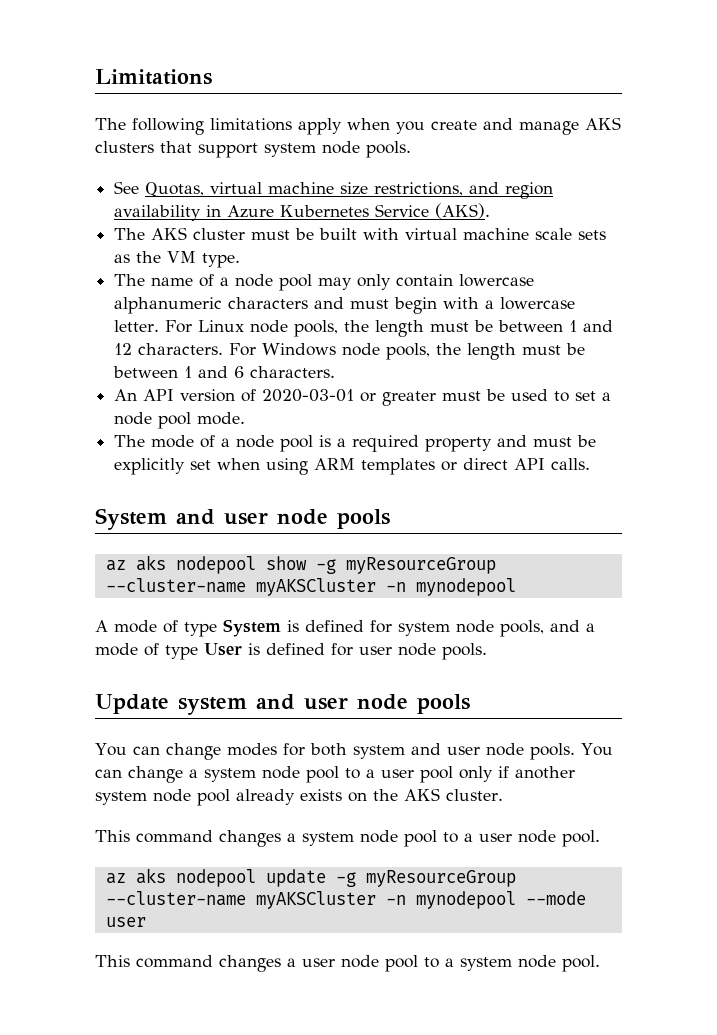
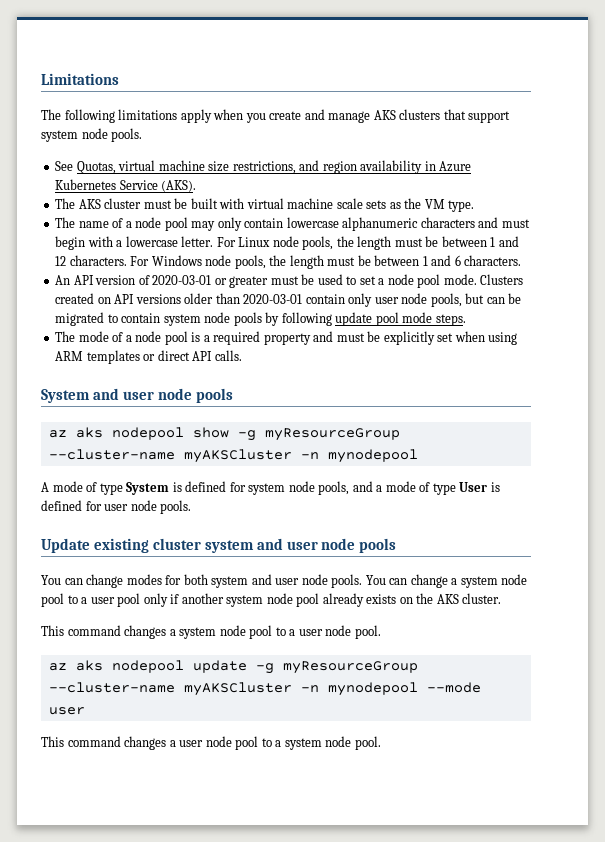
(246, 418) none -> [480,274,524,285] [55,293,522,307] [55,312,466,326] Clusters created on API versions older than 2020-03-01 contain only user node pools, but can be migrated to contain system node pools by following update pool mode steps.
(169, 704) none -> [93,538,201,553] existing cluster

